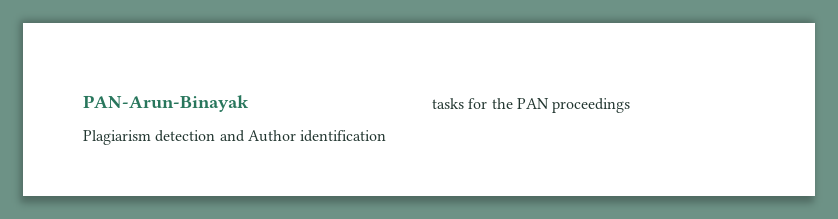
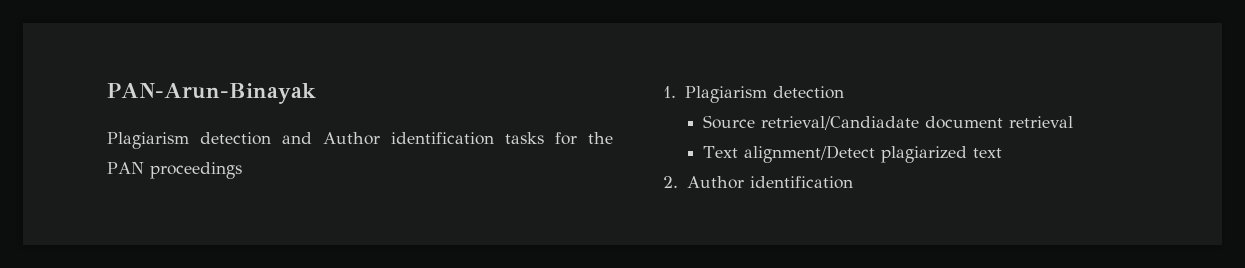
(631, 105) none -> [663,86,844,103] [703,115,1074,130] [703,145,1003,163] [663,176,853,189] // 1. Plagiarism detection // Source retrieval/Candiadate document retrieval // Text alignment/Detect plagiarized text // 2. Author identification

